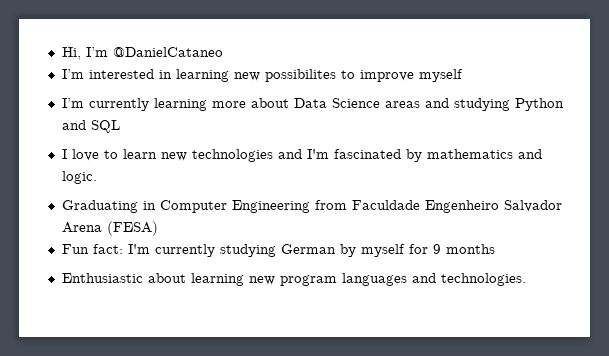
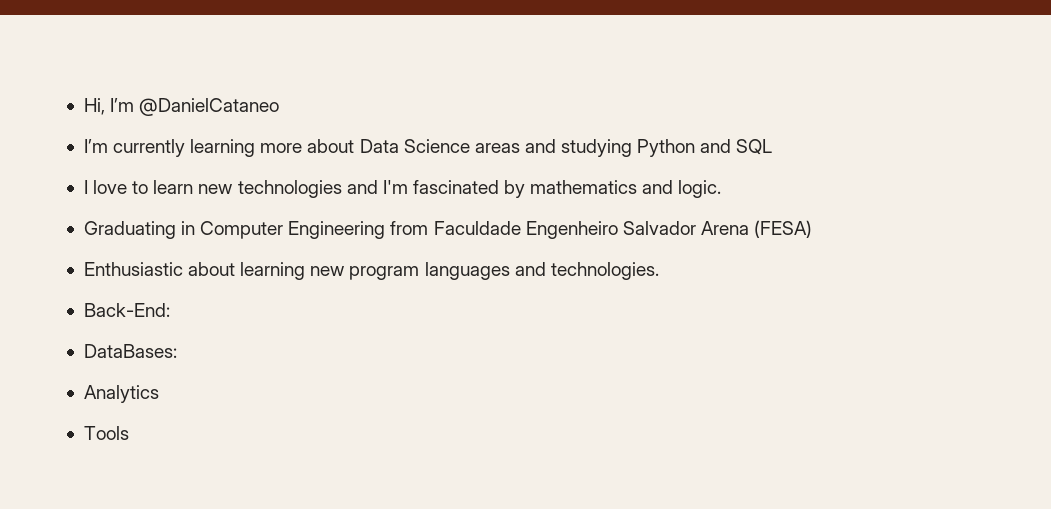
[61,69,463,82] // I’m interested in learning new possibilites to improve myself -> (280, 107) none
[61,244,495,257] // Fun fact: I'm currently studying German by myself for 9 months -> (813, 229) none
(526, 279) none -> [83,303,170,317] [83,344,177,358] [83,385,159,403] [83,426,129,440] // Back-End: // DataBases: // Analytics // Tools

